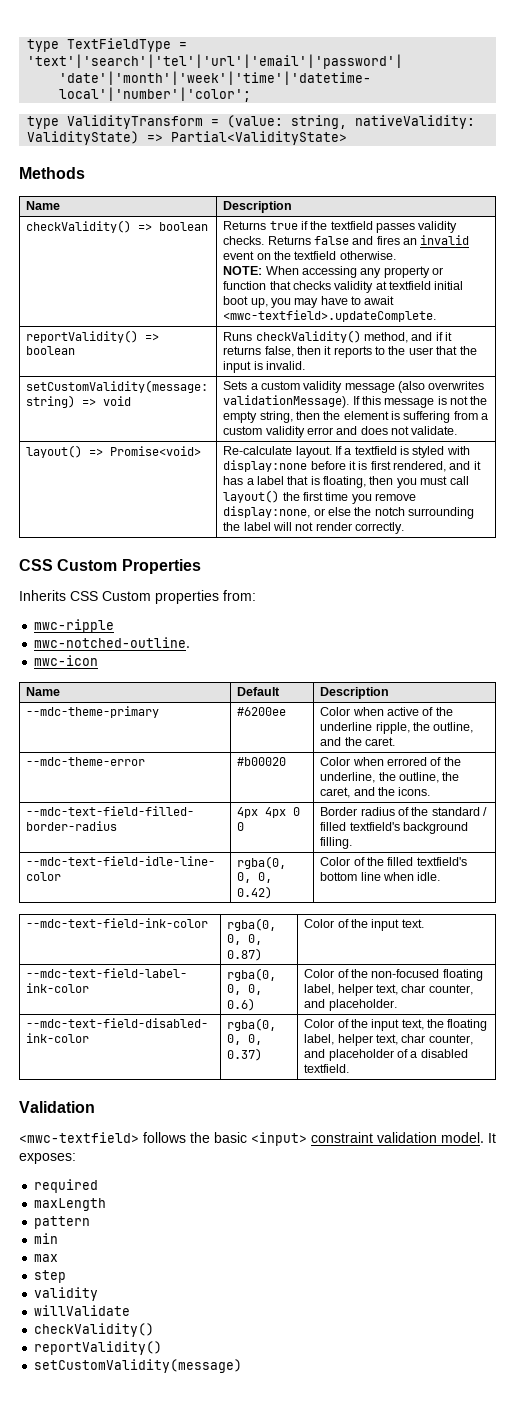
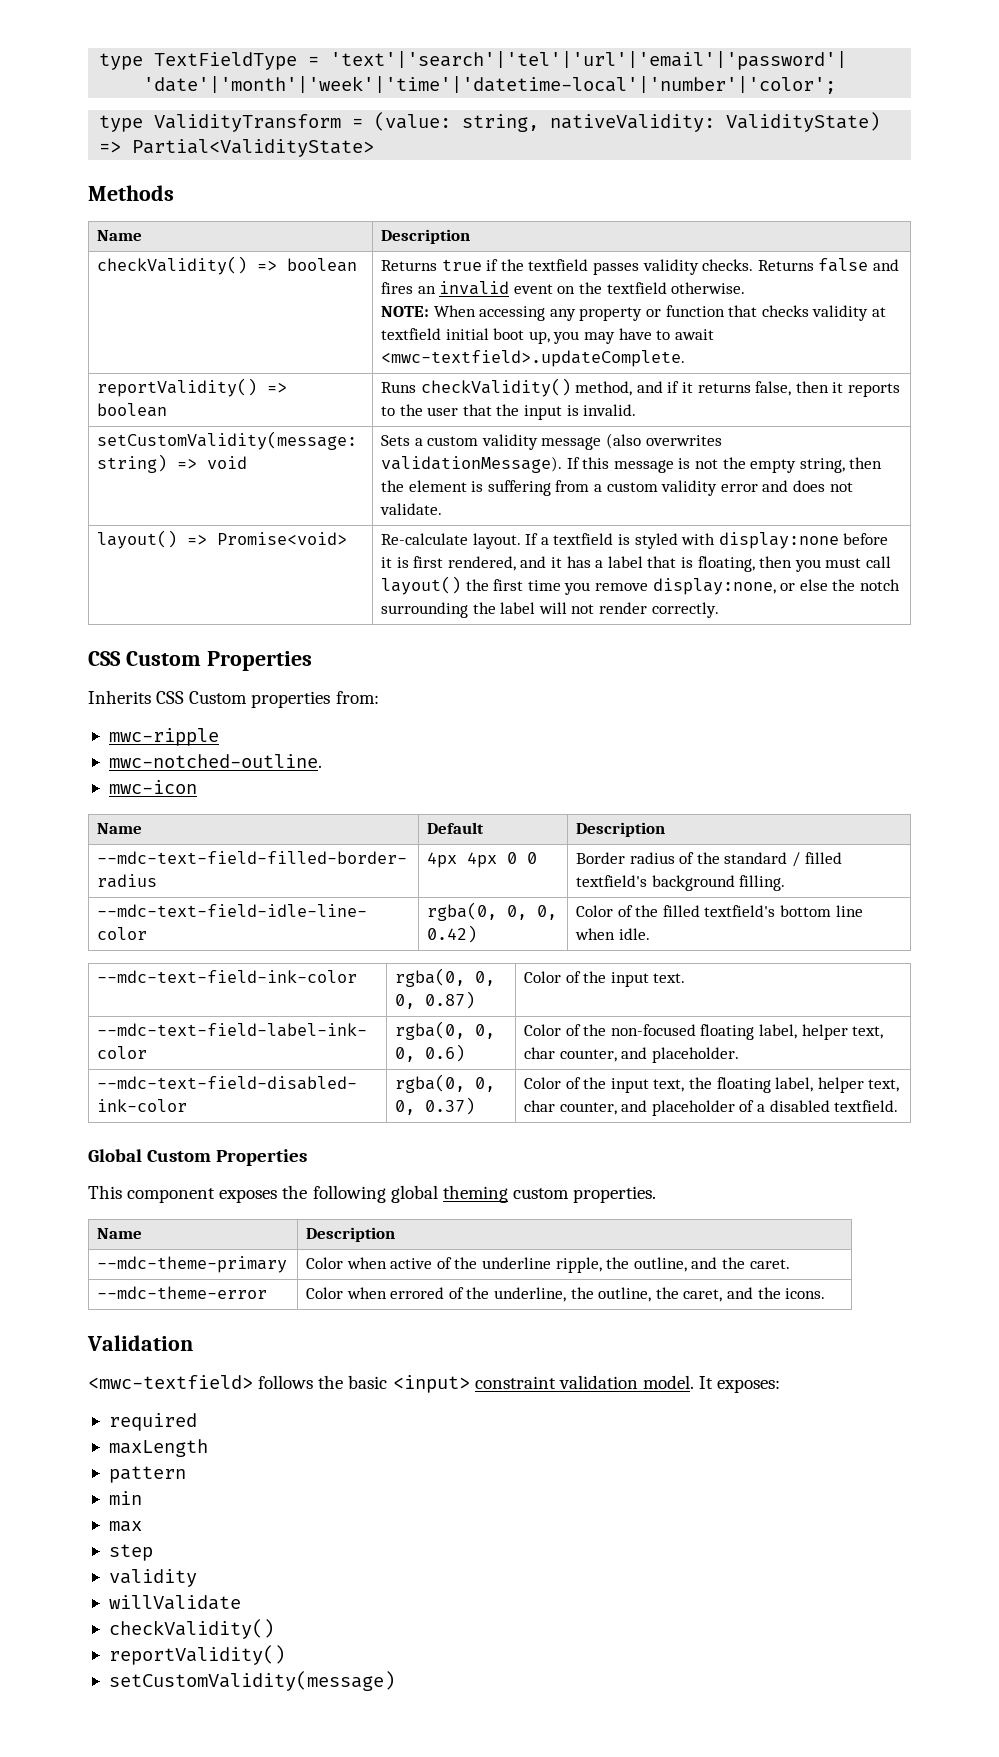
[26,706,160,718] [237,707,287,716] [320,707,453,716] [320,722,474,734] [320,737,395,746] [26,757,146,766] [237,757,287,766] [320,757,461,766] [320,772,460,783] [320,787,431,798] // --mdc-theme-primary | #6200ee | Color when active of the underline ripple, the outline, and the caret. // --mdc-theme-error | #b00020 | Color when errored of the underline, the outline, the caret, and the icons. -> (666, 829) none
(350, 1068) none -> [88,1149,308,1166] [88,1185,657,1203] [97,1228,143,1239] [306,1227,396,1242] [97,1256,288,1273] [306,1257,790,1273] [97,1286,268,1299] [306,1287,826,1302] // Global Custom Properties // This component exposes the following global theming custom properties. // Name | Description // --mdc-theme-primary | Color when active of the underline ripple, the outline, and the caret. // --mdc-theme-error | Color when errored of the underline, the outline, the caret, and the icons.

